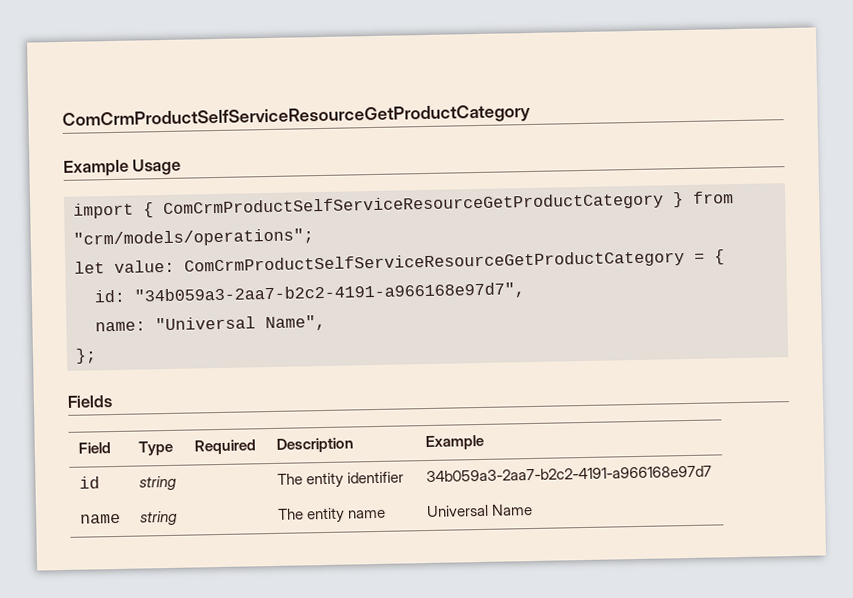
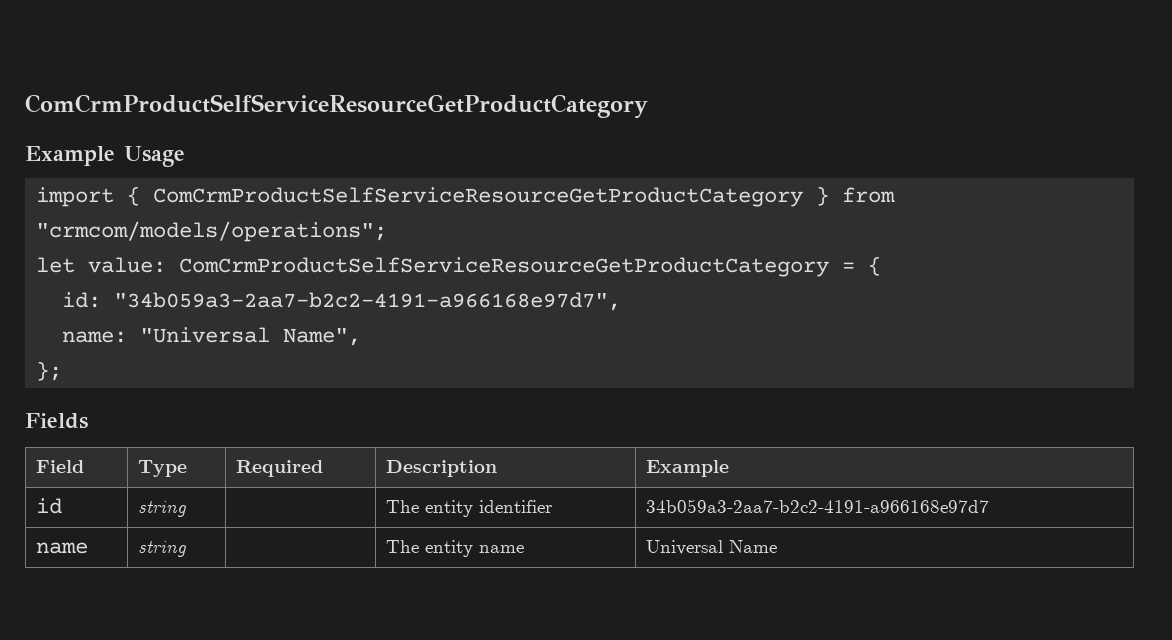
[73,228,314,248] "crm/models/operations"; -> [36,221,388,242] "crmcom/models/operations";

